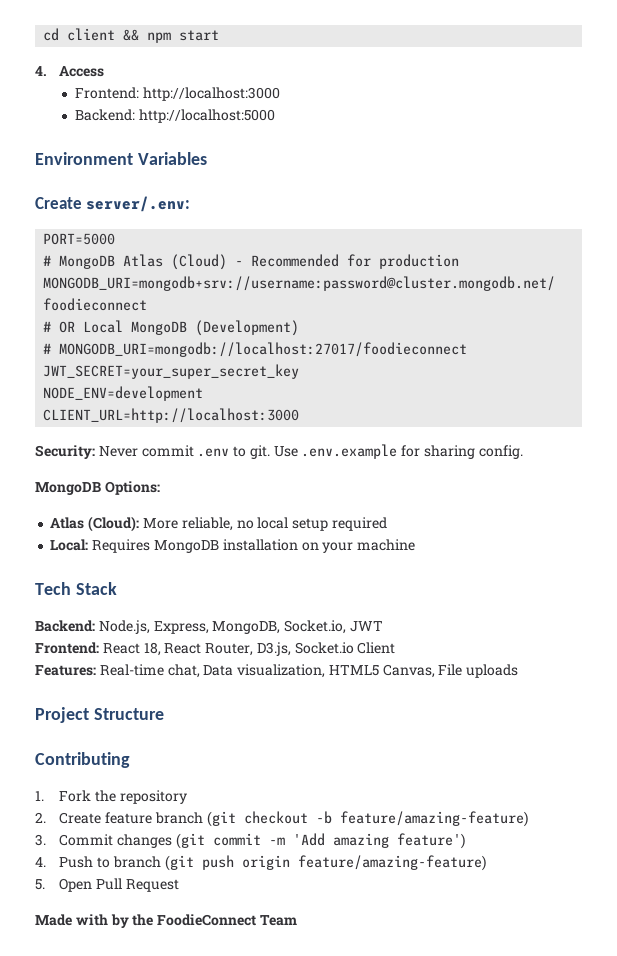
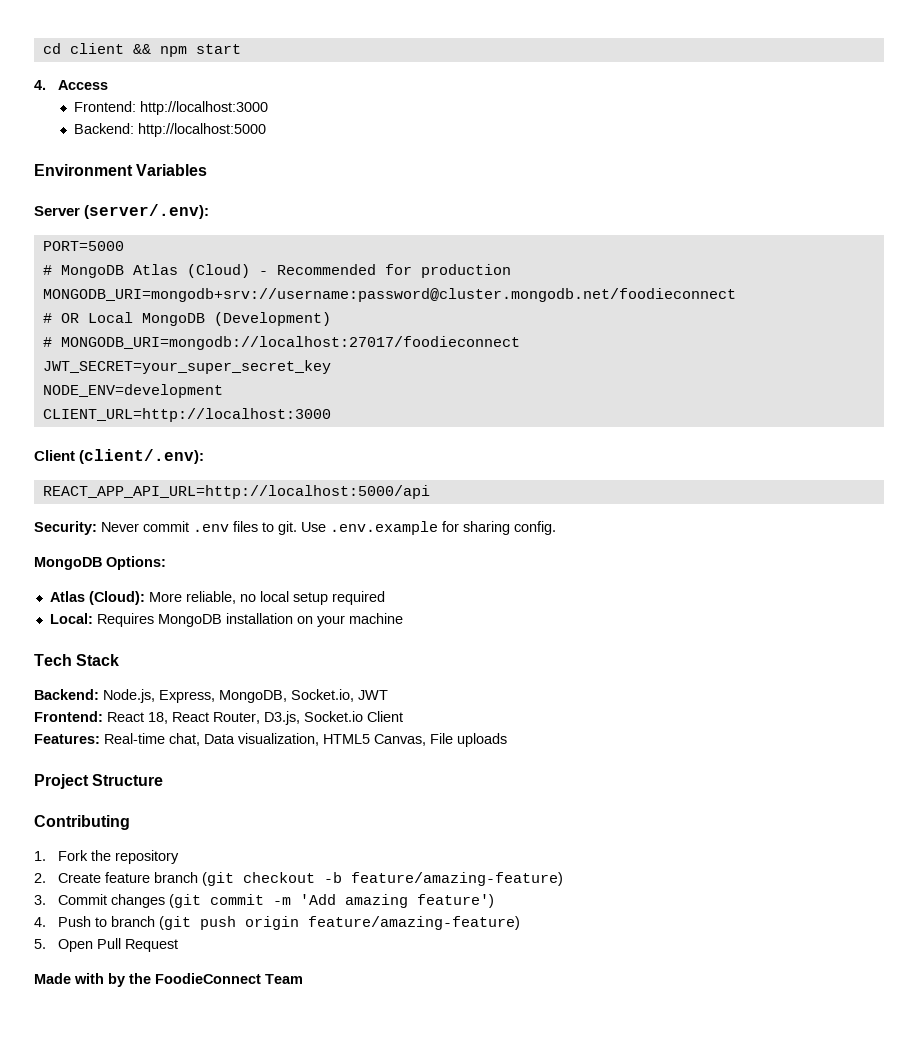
[35,196,191,212] Create server/.env: -> [34,204,210,219] Server (server/.env):
(300, 415) none -> [34,449,205,464] [42,485,430,499] // Client (client/.env): // REACT_APP_API_URL=http://localhost:5000/api
(230, 452) none -> [233,521,258,532] files

